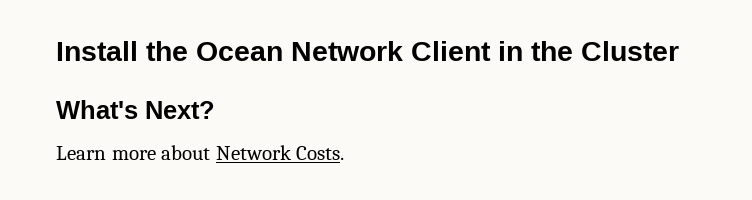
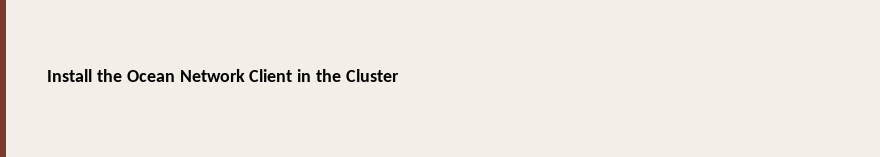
[56,100,215,119] [56,145,345,160] // What's Next? // Learn more about Network Costs. -> (400, 75) none

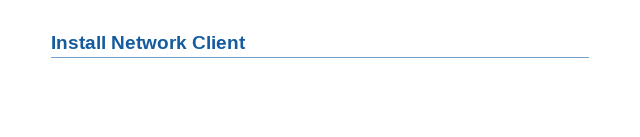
[96,69,400,82] the Ocean Network Client in the Cluster -> [111,36,247,49] Network Client

